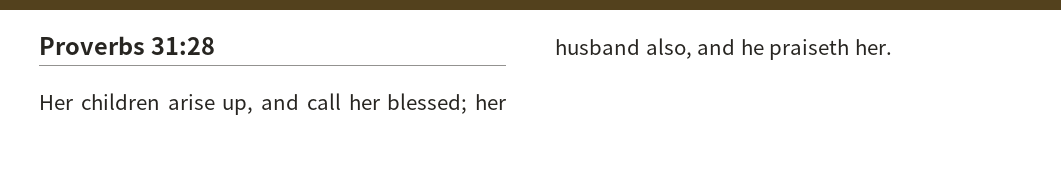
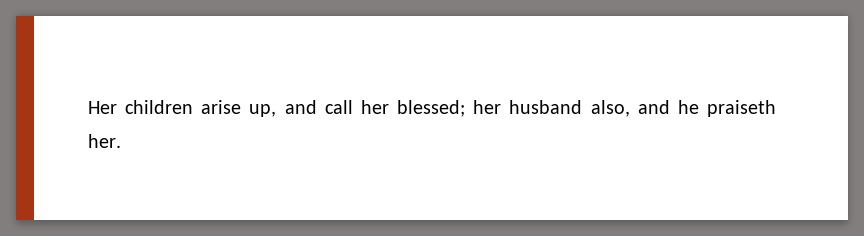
[39,36,216,55] Proverbs 31:28 // -> (88, 107) none

